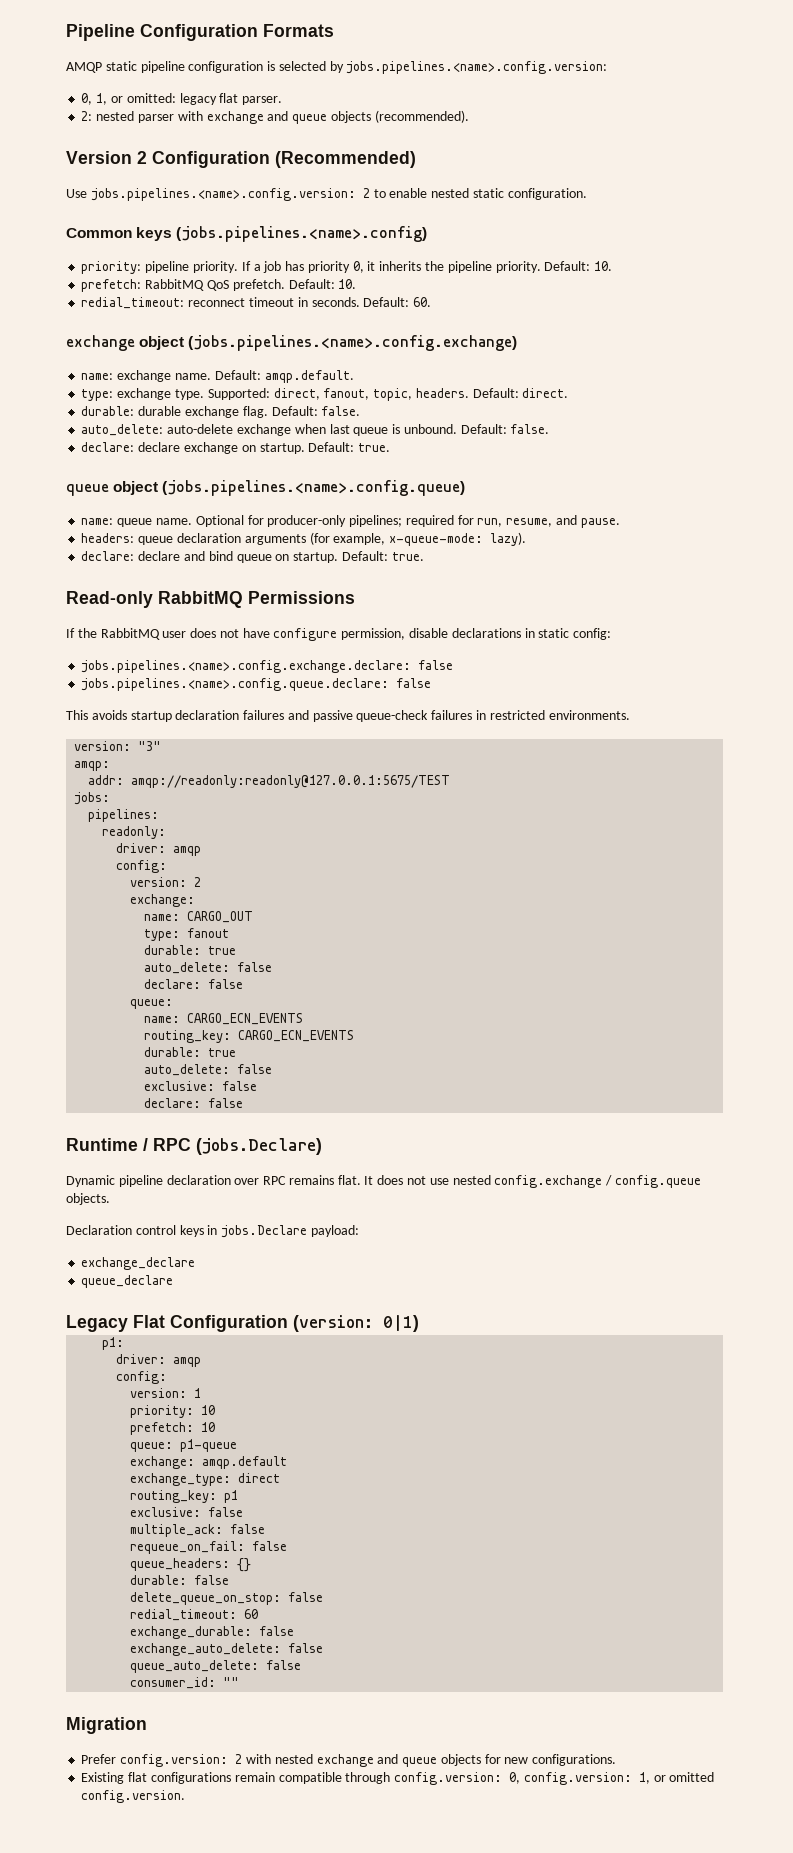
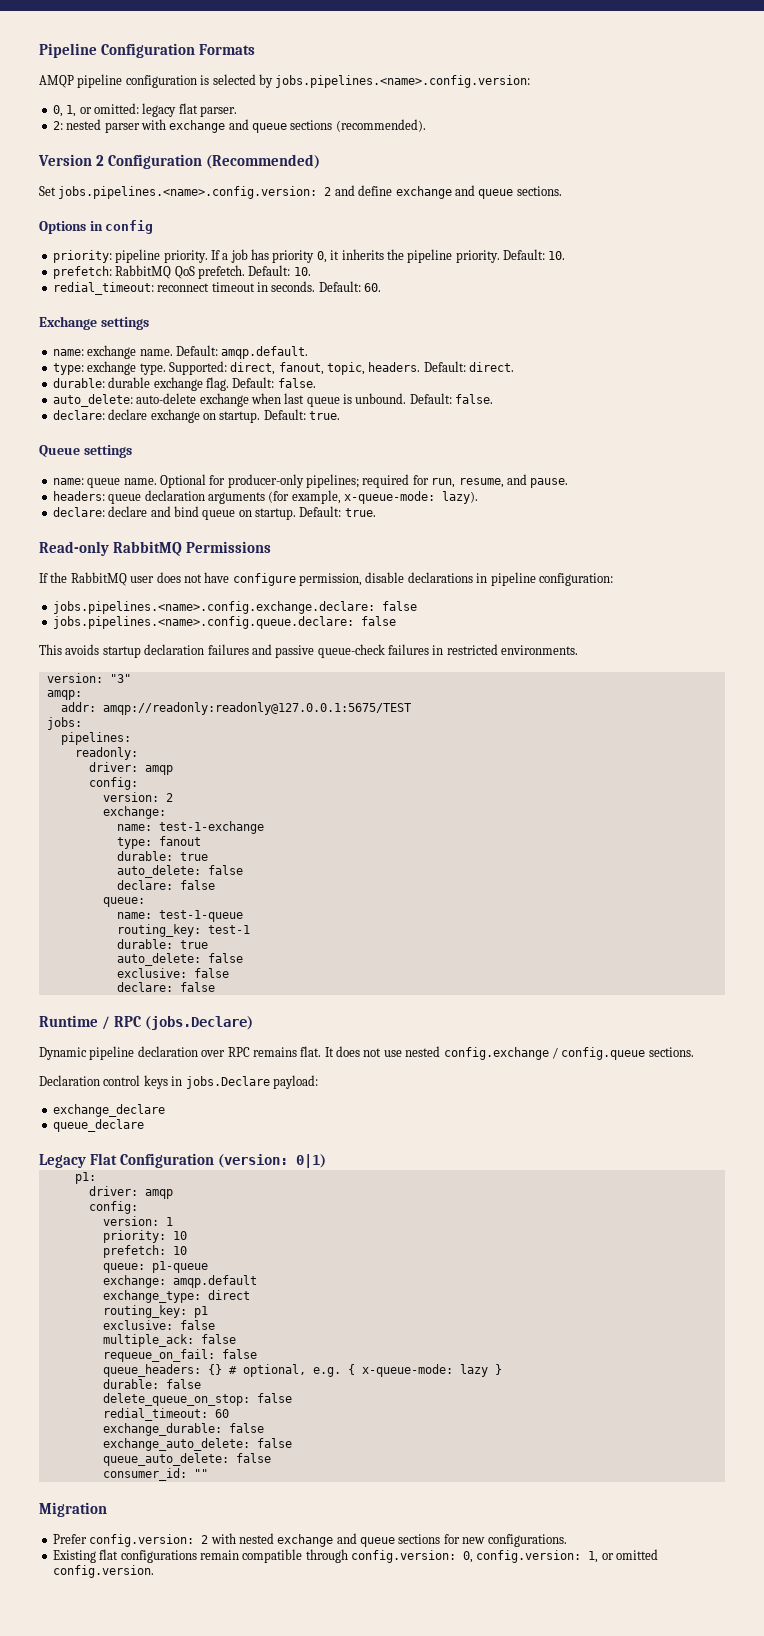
[105,61,137,71] static -> (74, 81) none
[330,111,371,123] objects -> [290,120,333,130] sections
[66,189,87,198] Use -> [39,186,56,196] Set
[373,188,587,200] [66,226,428,242] to enable nested static configuration. // Common keys (jobs.pipelines.<name>.config) -> [334,185,562,199] [39,220,154,234] and define exchange and queue sections. // Options in config
[66,335,518,351] exchange object (jobs.pipelines.<name>.config.exchange) -> [39,316,149,330] Exchange settings
[66,480,466,496] queue object (jobs.pipelines.<name>.config.queue) -> [39,445,132,458] Queue settings
[538,628,612,640] static config: -> [490,572,613,586] pipeline configuration:
[187,911,254,923] CARGO_OUT -> [158,821,264,834] test-1-exchange
[187,1013,304,1025] [144,1030,355,1043] CARGO_ECN_EVENTS // routing_key: CARGO_ECN_EVENTS -> [158,910,243,922] [116,924,250,937] test-1-queue // routing_key: test-1
[66,1193,110,1205] objects. -> [648,1047,694,1057] sections.
(252, 1565) none -> [228,1364,502,1377] # optional, e.g. { x-queue-mode: lazy }
[440,1754,481,1766] objects -> [398,1534,441,1544] sections

